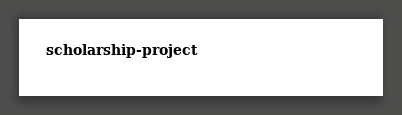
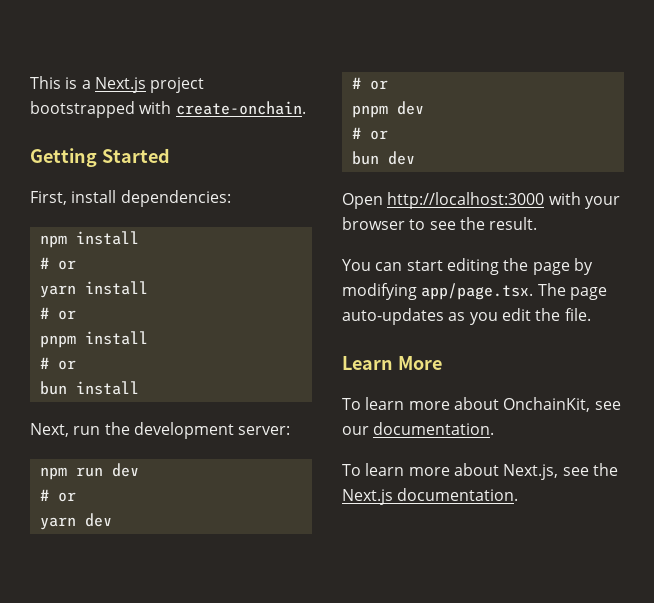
[46,44,198,58] scholarship-project -> [30,76,205,93] [30,101,306,118] [30,148,170,167] [30,190,231,207] [39,231,139,248] [39,257,76,270] [39,281,148,298] [39,307,76,320] [39,331,148,348] [39,357,76,370] [39,381,139,395] [30,422,291,439] [39,463,139,480] [39,489,76,502] [39,513,112,530] [351,77,388,90] [351,101,424,118] [351,127,388,140] [351,151,415,165] [342,192,620,209] [342,217,538,230] [342,258,593,275] [342,283,607,300] [342,308,591,325] [342,356,442,370] [342,397,621,412] [342,422,495,435] [342,463,618,480] [342,488,519,505] This is a Next.js project bootstrapped with create-onchain. // Getting Started // First, install dependencies: // npm install // # or // yarn install // # or // pnpm install // # or // bun install // Next, run the development server: // npm run dev // # or // yarn dev // # or // pnpm dev // # or // bun dev // Open http://localhost:3000 with your browser to see the result. // You can start editing the page by modifying app/page.tsx. The page auto-updates as you edit the file. // Learn More // To learn more about OnchainKit, see our documentation. // To learn more about Next.js, see the Next.js documentation.

